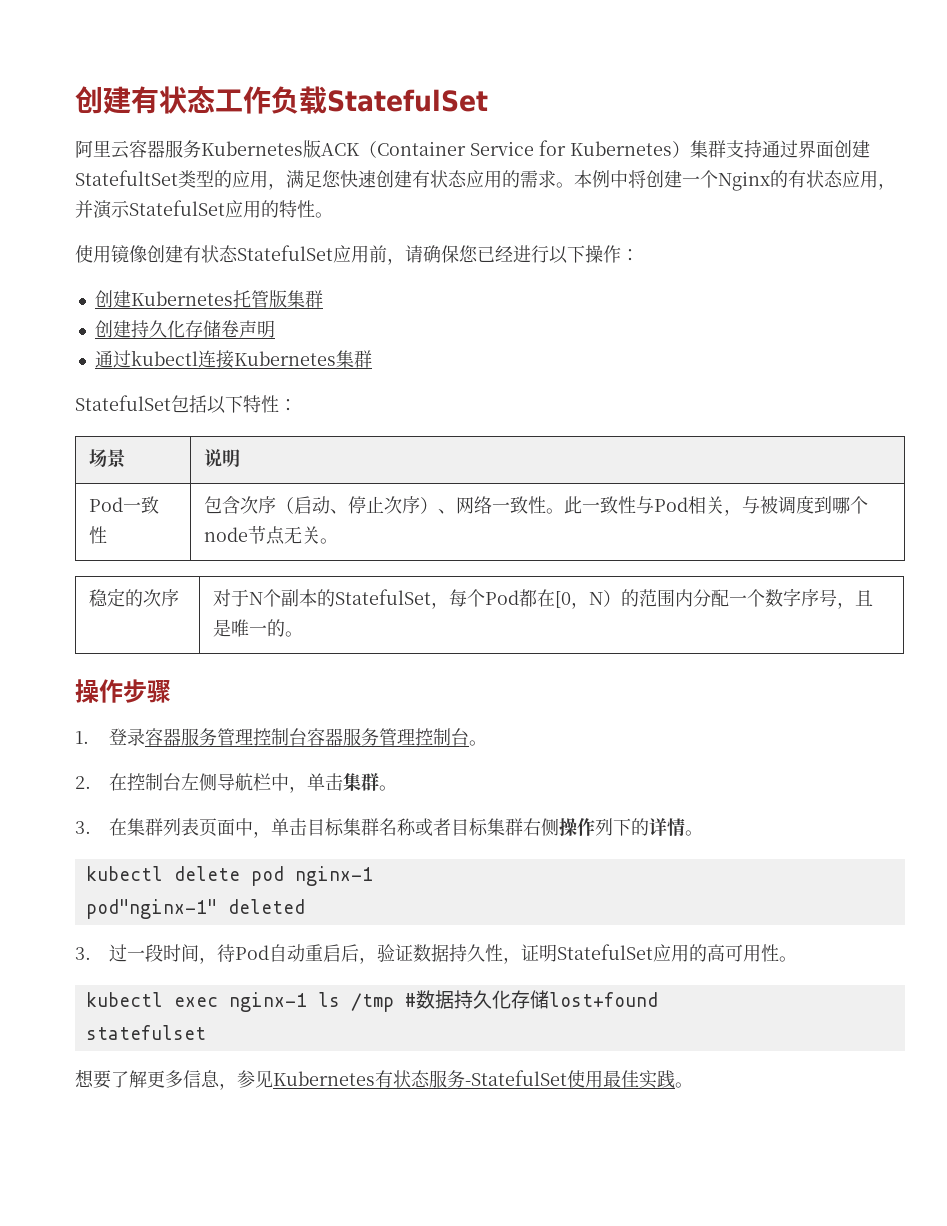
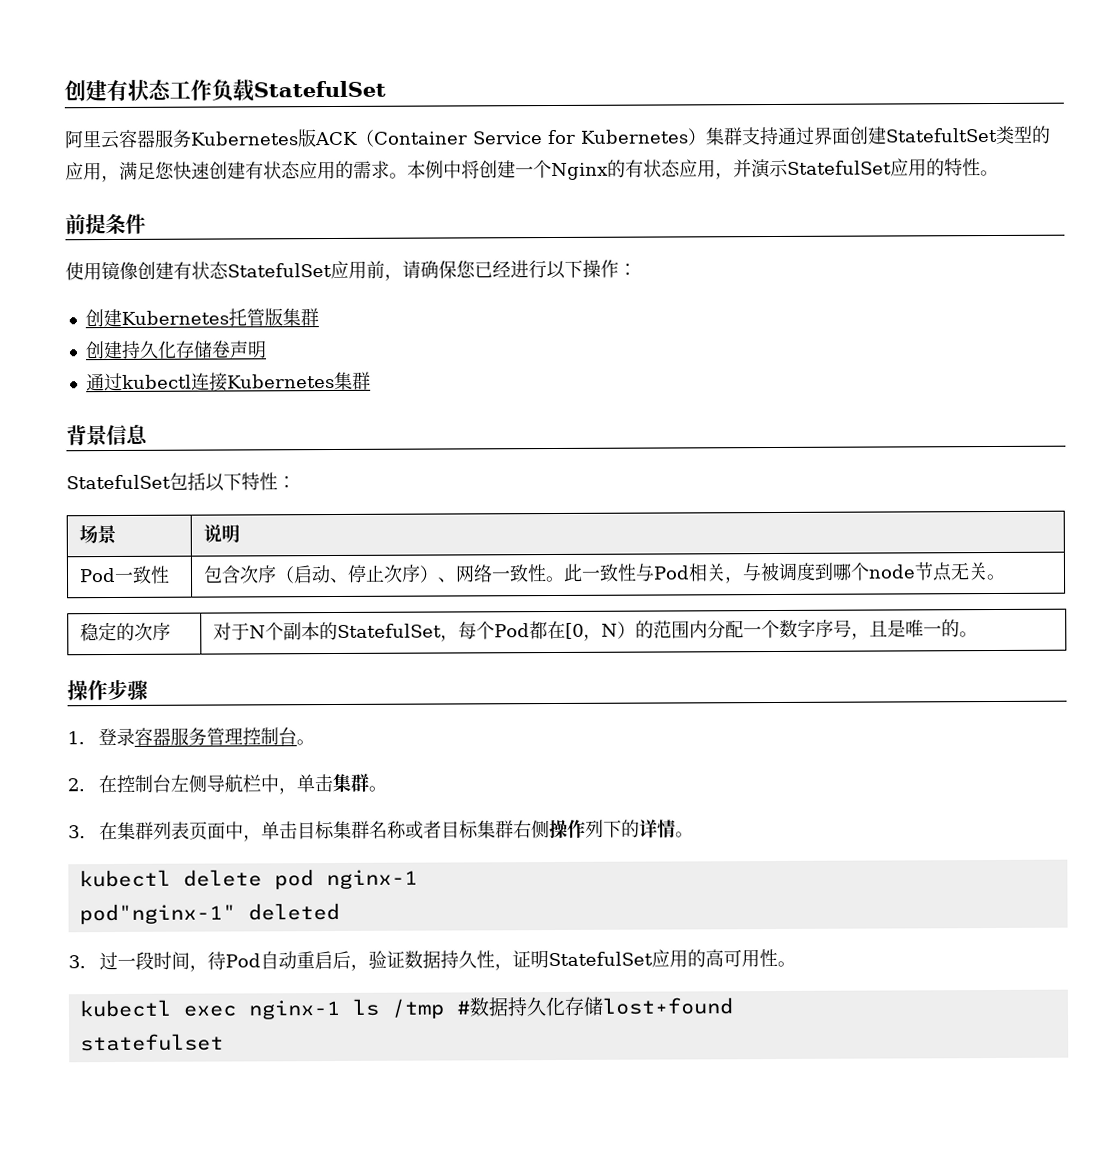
(333, 215) none -> [65,213,146,235] // 前提条件
(372, 359) none -> [66,424,149,447] // 背景信息
[306,728,469,746] 容器服务管理控制台 -> (298, 736) none
[75,1069,693,1090] // 想要了解更多信息，参见Kubernetes有状态服务-StatefulSet使用最佳实践。 -> (224, 1042) none

